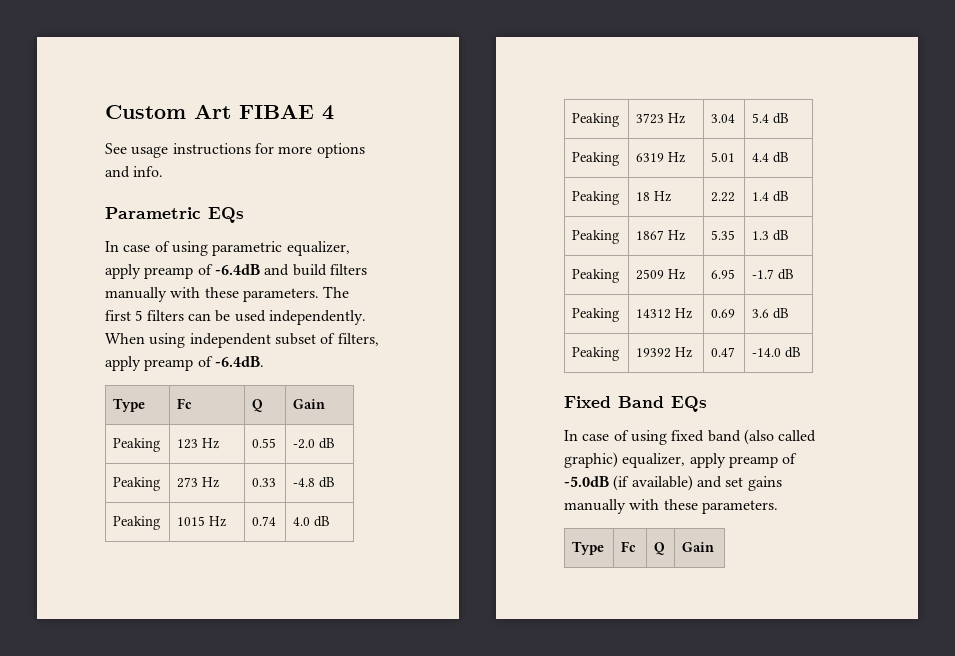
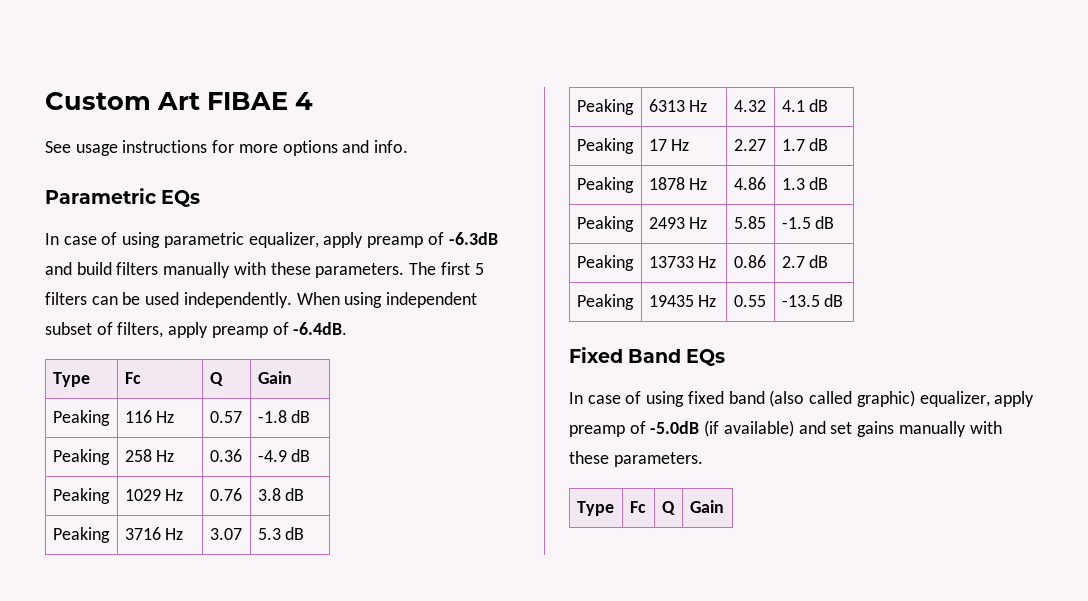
[214,264,260,275] -6.4dB -> [448,232,498,245] -6.3dB
[177,438,220,449] [252,438,277,448] [293,438,336,449] [113,477,161,491] [177,477,220,488] [252,478,277,487] [293,477,336,488] [113,516,161,530] [177,516,227,527] [252,516,277,526] [293,516,331,527] [572,113,620,127] [636,113,686,124] [711,114,736,123] [752,113,790,124] [572,152,620,166] [636,152,686,163] [711,152,736,162] [752,152,790,163] [572,191,620,205] [636,191,672,202] [711,192,736,202] [752,191,790,202] [572,230,620,244] [636,230,686,241] [711,230,736,240] 123 Hz | 0.55 | -2.0 dB // Peaking | 273 Hz | 0.33 | -4.8 dB // Peaking | 1015 Hz | 0.74 | 4.0 dB // Peaking | 3723 Hz | 3.04 | 5.4 dB // Peaking | 6319 Hz | 5.01 | 4.4 dB // Peaking | 18 Hz | 2.22 | 1.4 dB // Peaking | 1867 Hz | 5.35 -> [124,410,175,423] [209,411,242,423] [257,410,311,423] [52,449,110,465] [124,449,175,462] [209,449,242,462] [257,449,311,462] [52,488,110,504] [124,489,184,501] [209,488,242,501] [257,488,305,501] [52,527,110,543] [124,527,184,540] [209,528,242,540] [257,527,305,540] [576,99,634,115] [648,99,708,112] [733,100,766,112] [781,99,829,112] [576,138,634,154] [648,139,690,151] [733,139,766,151] [781,138,829,151] [576,177,634,193] [648,177,708,190] [733,177,766,190] 116 Hz | 0.57 | -1.8 dB // Peaking | 258 Hz | 0.36 | -4.9 dB // Peaking | 1029 Hz | 0.76 | 3.8 dB // Peaking | 3716 Hz | 3.07 | 5.3 dB // Peaking | 6313 Hz | 4.32 | 4.1 dB // Peaking | 17 Hz | 2.27 | 1.7 dB // Peaking | 1878 Hz | 4.86
[636,269,686,280] [711,269,736,279] [752,269,795,280] [572,308,620,322] [636,308,693,319] [711,309,736,318] [752,308,790,319] [572,347,620,361] [636,347,693,358] [711,347,736,357] [752,348,782,357] 2509 Hz | 6.95 | -1.7 dB // Peaking | 14312 Hz | 0.69 | 3.6 dB // Peaking | 19392 Hz | 0.47 | -14.0 -> [648,217,708,229] [733,216,766,229] [781,216,835,229] [576,255,634,271] [648,256,717,268] [733,255,766,268] [781,255,829,268] [576,294,634,310] [648,295,717,307] [733,295,766,307] [781,295,820,307] 2493 Hz | 5.85 | -1.5 dB // Peaking | 13733 Hz | 0.86 | 2.7 dB // Peaking | 19435 Hz | 0.55 | -13.5

